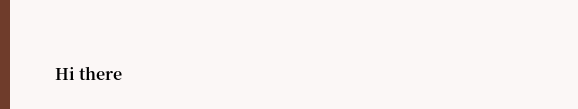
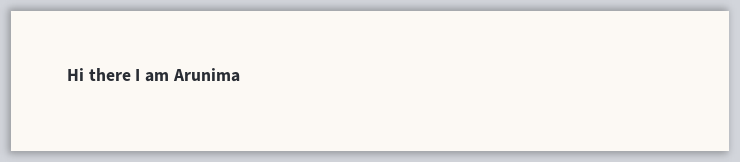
(123, 73) none -> [135,68,240,82] I am Arunima

